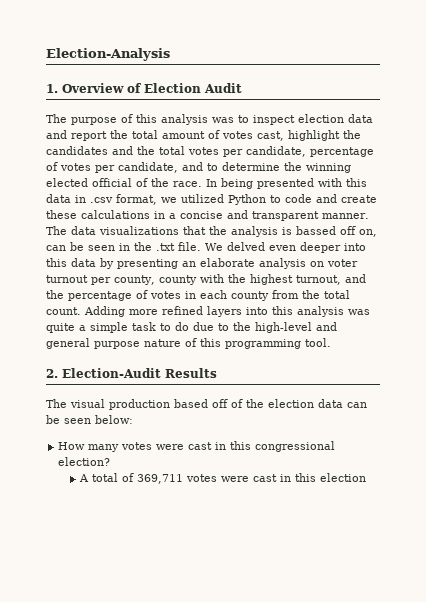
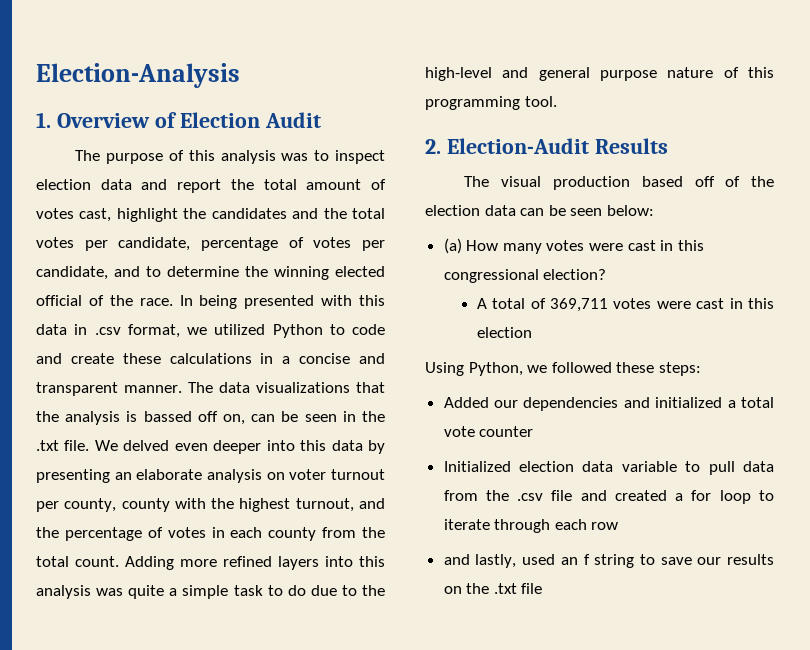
(133, 419) none -> [443,238,462,254] (a)
(366, 477) none -> [425,362,701,376] [443,397,774,411] [443,426,534,437] [443,461,774,475] [443,490,774,504] [443,519,619,533] [443,554,774,568] [443,583,543,594] // Using Python, we followed these steps: // Added our dependencies and initialized a total vote counter // Initialized election data variable to pull data from the .csv file and created a for loop to iterate through each row // and lastly, used an f string to save our results on the .txt file

